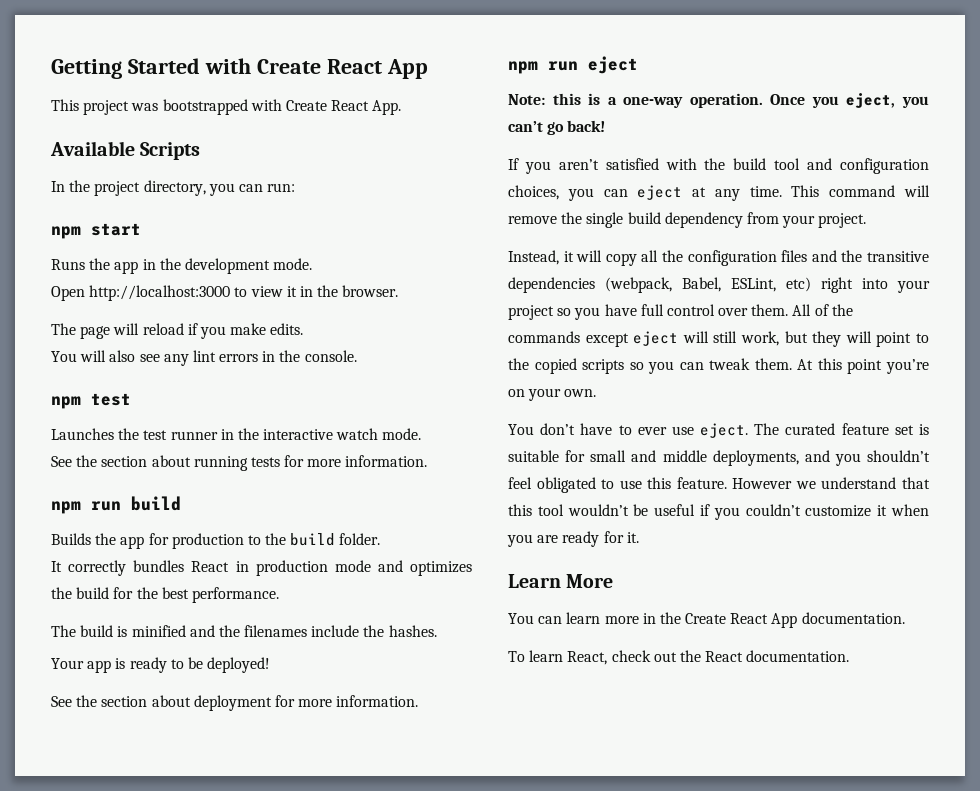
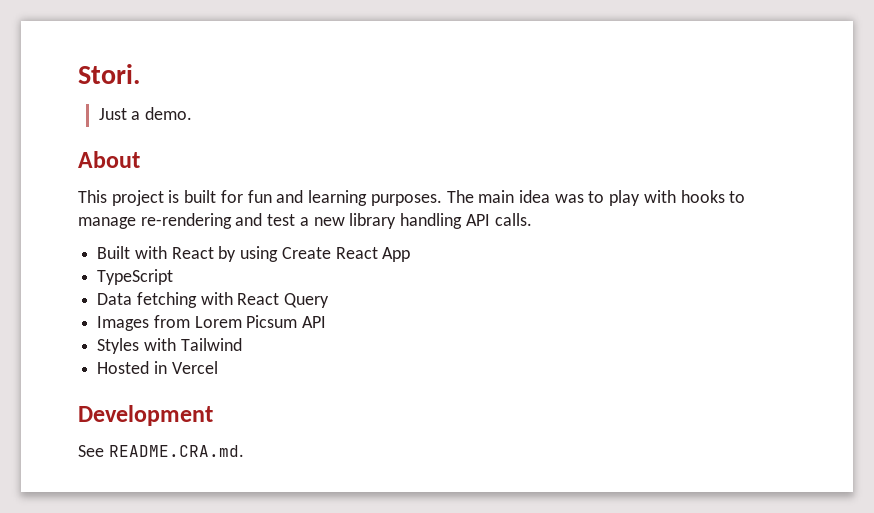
[51,58,428,79] [51,99,402,115] [50,141,201,160] [51,180,296,196] [51,223,141,239] [51,258,313,274] [51,285,399,301] [51,323,304,339] [51,350,357,366] [51,393,131,409] [51,428,422,440] [51,455,428,471] [51,496,181,514] [51,533,381,549] [51,560,472,576] [51,587,279,603] [51,625,437,637] [51,657,271,673] [51,695,419,711] [508,56,638,74] [508,93,929,108] [508,120,606,135] [508,158,929,174] [508,185,930,201] [508,212,867,228] [508,250,929,266] [508,277,930,293] [508,304,853,320] [508,331,930,347] [508,358,929,374] [508,388,597,401] [508,423,929,438] [508,450,930,466] [508,477,930,493] [508,504,929,520] [507,531,639,547] [508,574,614,588] [508,612,905,628] [508,650,850,665] Getting Started with Create React App // This project was bootstrapped with Create React App. // Available Scripts // In the project directory, you can run: // npm start // Runs the app in the development mode. // Open http://localhost:3000 to view it in the browser. // The page will reload if you make edits. // You will also see any lint errors in the console. // npm test // Launches the test runner in the interactive watch mode. // See the section about running tests for more information. // npm run build // Builds the app for production to the build folder. // It correctly bundles React in production mode and optimizes the build for the best performance. // The build is minified and the filenames include the hashes. // Your app is ready to be deployed! // See the section about deployment for more information. // npm run eject // Note: this is a one-way operation. Once you eject, you can’t go back! // If you aren’t satisfied with the build tool and configuration choices, you can eject at any time. This command will remove the single build dependency from your project. // Instead, it will copy all the configuration files and the transitive dependencies (webpack, Babel, ESLint, etc) right into your project so you have full control over them. All of the commands except eject will still work, but they will point to the copied scripts so you can tweak them. At this point you’re on your own. // You don’t have to ever use eject. The curated feature set is suitable for small and middle deployments, and you shouldn’t feel obligated to use this feature. However we understand that this tool wouldn’t be useful if you couldn’t customize it when you are ready for it. // Learn More // You can learn more in the Create React App documentation. // To learn React, check out the React documentation. -> [78,64,140,84] [98,107,193,120] [78,151,140,168] [78,190,746,206] [78,213,532,229] [97,246,411,262] [97,269,174,285] [97,292,330,308] [97,315,327,331] [97,338,242,354] [97,361,218,374] [78,405,213,426] [78,445,244,457] Stori. // Just a demo. // About // This project is built for fun and learning purposes. The main idea was to play with hooks to manage re-rendering and test a new library handling API calls. // Built with React by using Create React App // TypeScript // Data fetching with React Query // Images from Lorem Picsum API // Styles with Tailwind // Hosted in Vercel // Development // See README.CRA.md.

